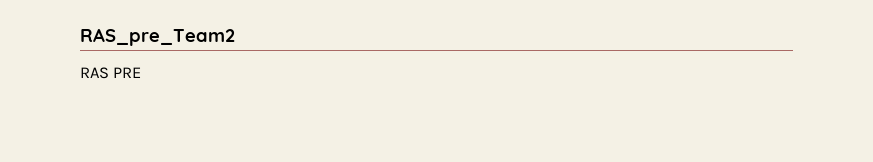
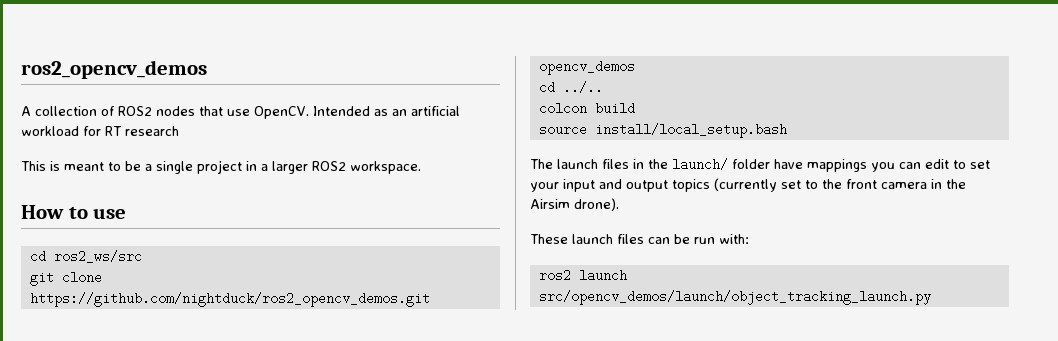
[80,28,235,46] [80,67,142,79] RAS_pre_Team2 // RAS PRE -> [21,60,207,79] [21,106,460,119] [21,126,179,136] [21,160,421,174] [21,205,127,219] [29,250,142,263] [29,271,102,286] [29,292,430,307] [538,60,635,75] [538,81,603,94] [538,102,635,115] [538,123,787,138] [530,158,990,172] [530,178,966,192] [530,198,619,211] [530,234,749,244] [538,269,627,282] [538,290,931,305] ros2_opencv_demos // A collection of ROS2 nodes that use OpenCV. Intended as an artificial workload for RT research // This is meant to be a single project in a larger ROS2 workspace. // How to use // cd ros2_ws/src // git clone https://github.com/nightduck/ros2_opencv_demos.git opencv_demos // cd ../.. // colcon build // source install/local_setup.bash // The launch files in the launch/ folder have mappings you can edit to set your input and output topics (currently set to the front camera in the Airsim drone). // These launch files can be run with: // ros2 launch src/opencv_demos/launch/object_tracking_launch.py

